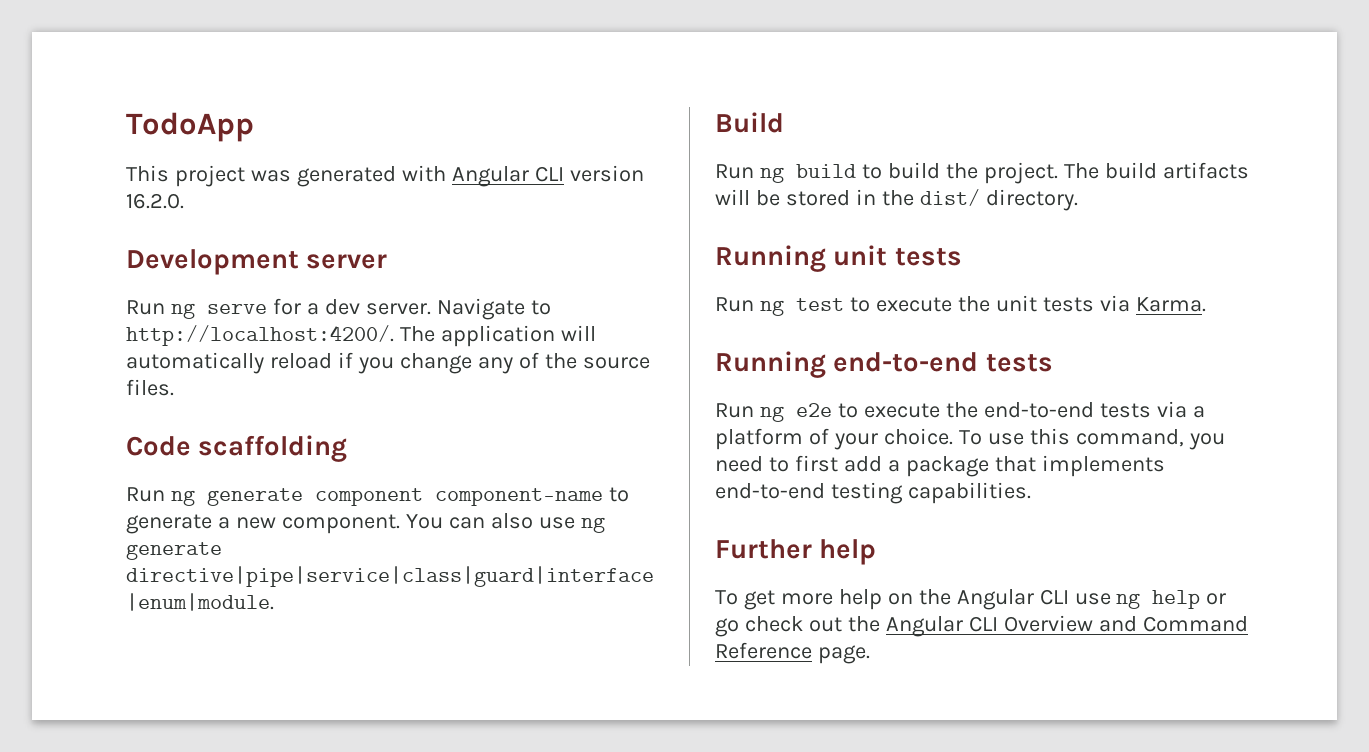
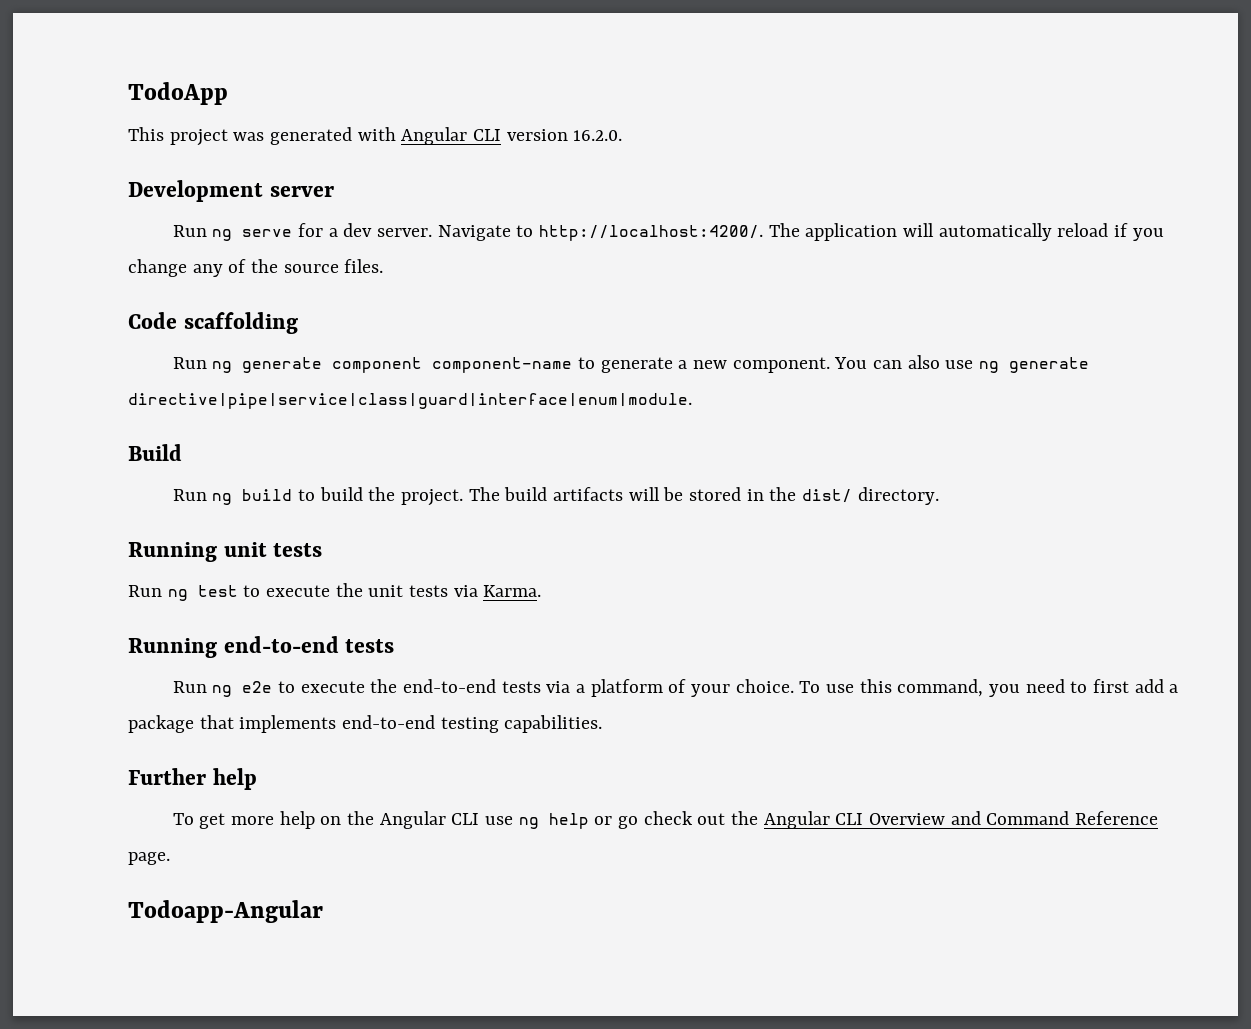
(870, 654) none -> [128,900,323,923] // Todoapp-Angular

